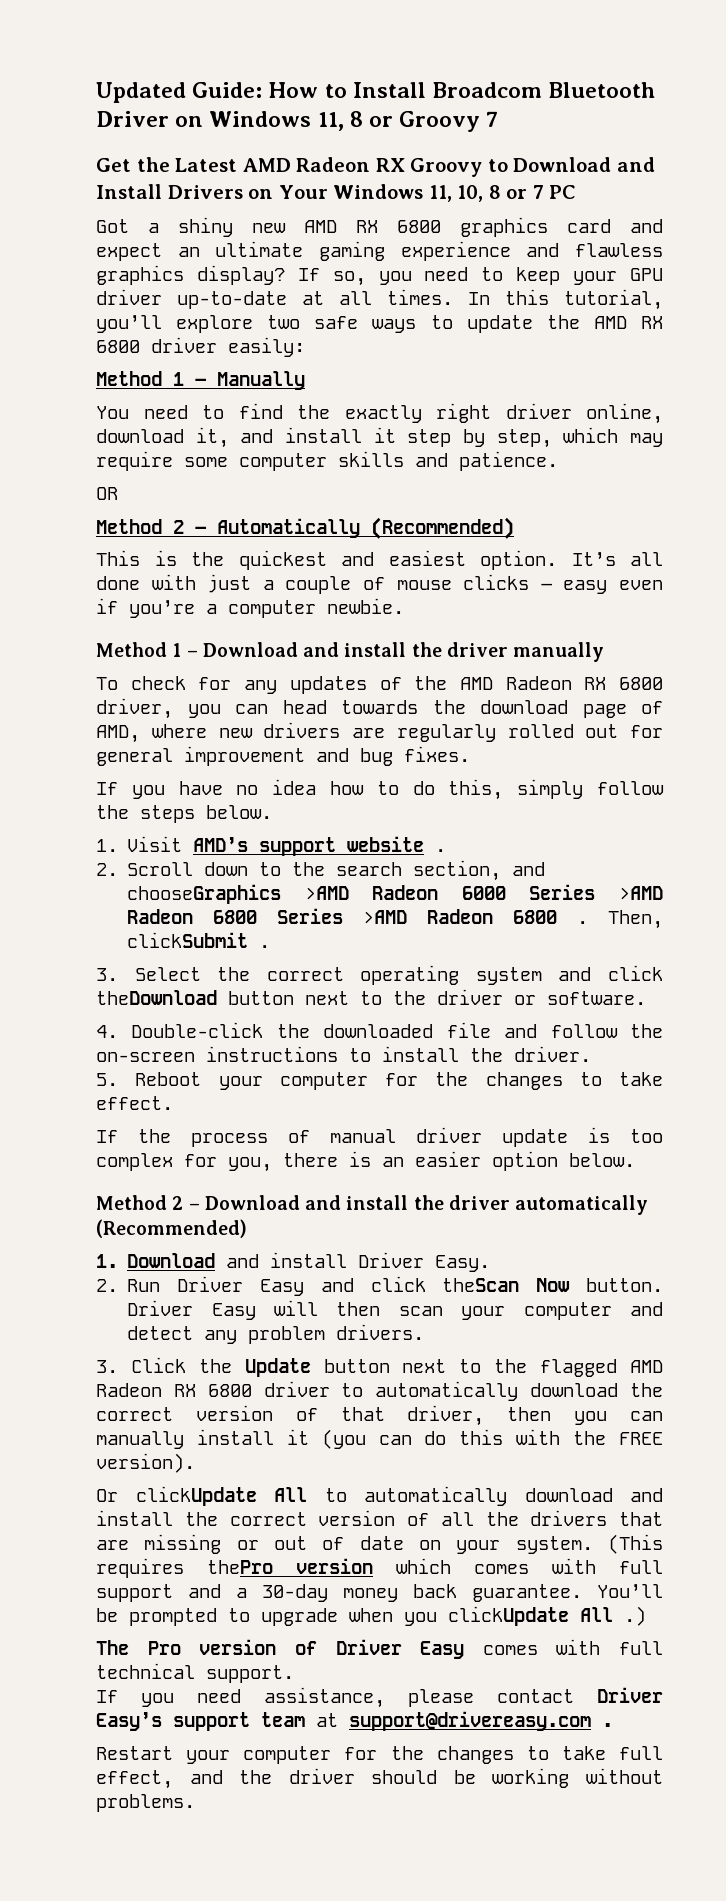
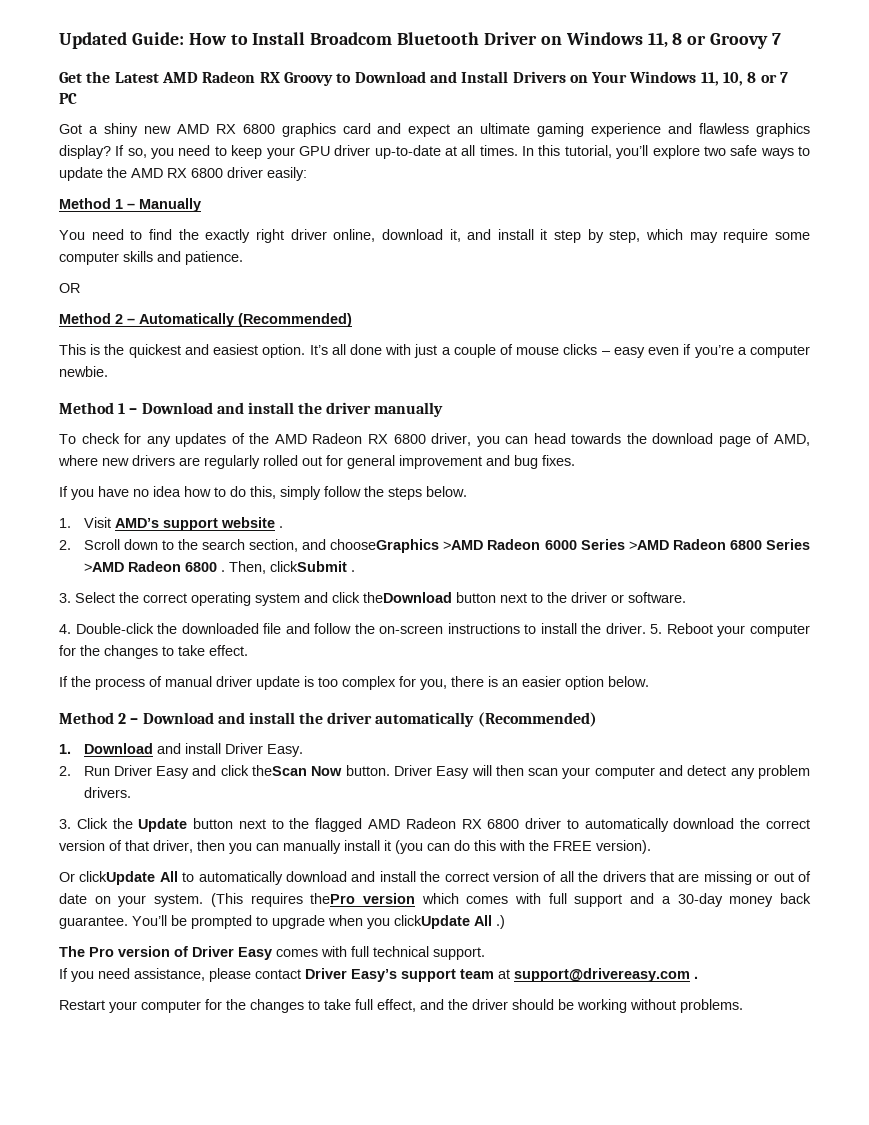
(591, 1054) // -> (646, 628) none

